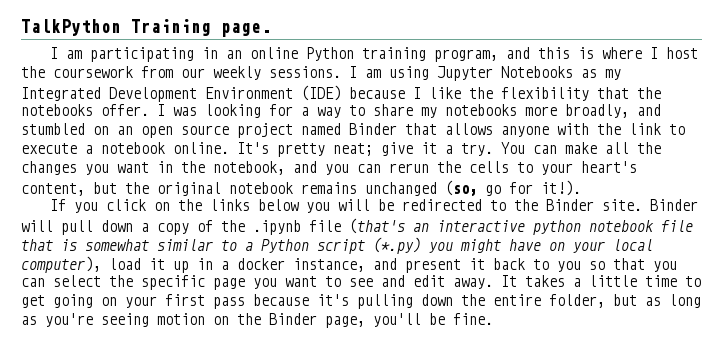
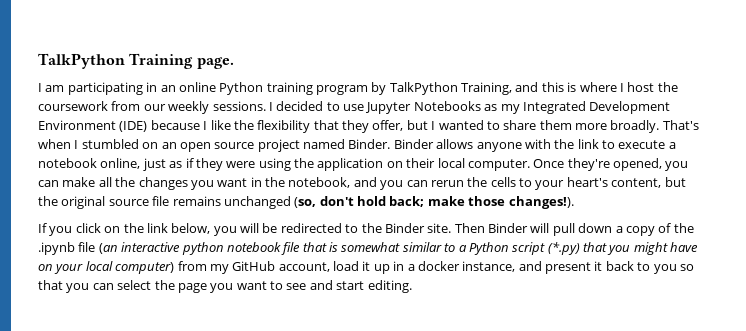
[434,49,499,62] program, -> [316,82,513,95] program by TalkPython Training,
[365,66,429,80] am using -> [276,101,364,111] decided to use
[637,87,661,99] [21,104,661,118] the notebooks offer. I was looking for a way to share my notebooks more broadly, and -> [342,120,699,133] [38,139,79,149] they offer, but I wanted to share them more broadly. That's when I
[349,123,437,135] Binder that -> [348,139,434,149] Binder. Binder
[173,142,525,157] online. It's pretty neat; give it a try. You -> [100,158,689,171] online, just as if they were using the application on their local computer. Once they're opened, you
[229,182,293,194] notebook -> [108,196,170,206] source file
[485,180,581,196] go for it!). -> [319,196,574,209] don't hold back; make those changes!).
[210,199,300,211] links below -> [146,223,211,234] link below,
(643, 205) none -> [454,223,485,233] Then
[349,218,429,234] (that's an -> [98,243,118,254] (an
(421, 245) none -> [583,242,607,252] that
[21,256,101,273] computer), -> [115,261,330,274] computer) from my GitHub account,
[141,275,205,290] specific -> (175, 285) none
[413,275,701,289] [21,294,701,309] [21,313,493,328] edit away. It takes a little time to get going on your first pass because it's pulling down the entire folder, but as long as you're seeing motion on the Binder page, you'll be fine. -> [336,280,412,293] start editing.

